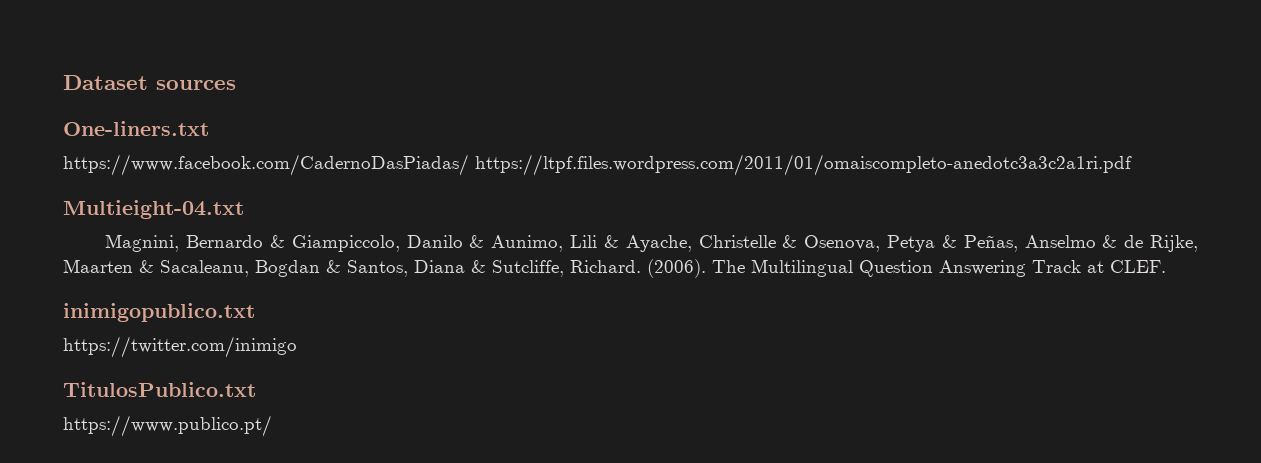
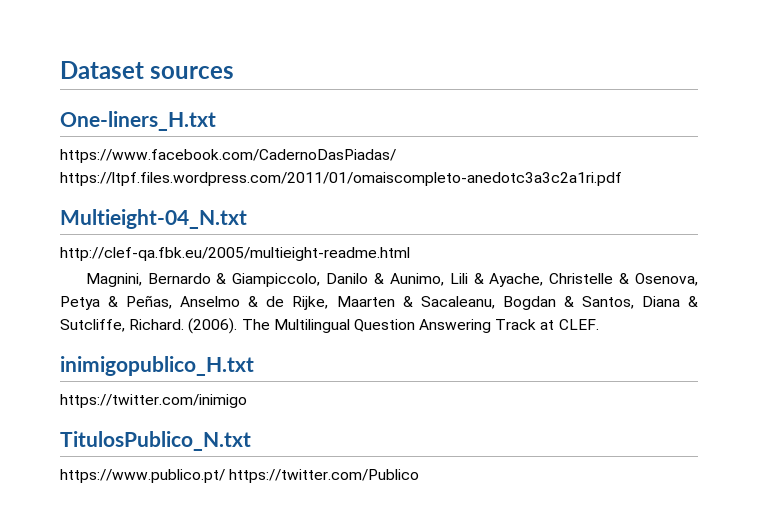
[63,121,209,136] One-liners.txt -> [60,111,216,131] One-liners_H.txt
[63,200,244,219] Multieight-04.txt -> [60,209,247,229] [60,247,410,261] Multieight-04_N.txt // http://clef-qa.fbk.eu/2005/multieight-readme.html
[63,303,255,322] inimigopublico.txt -> [60,356,254,376] inimigopublico_H.txt
[63,382,256,397] TitulosPublico.txt -> [60,431,251,451] TitulosPublico_N.txt
(272, 426) none -> [229,469,420,483] https://twitter.com/Publico

